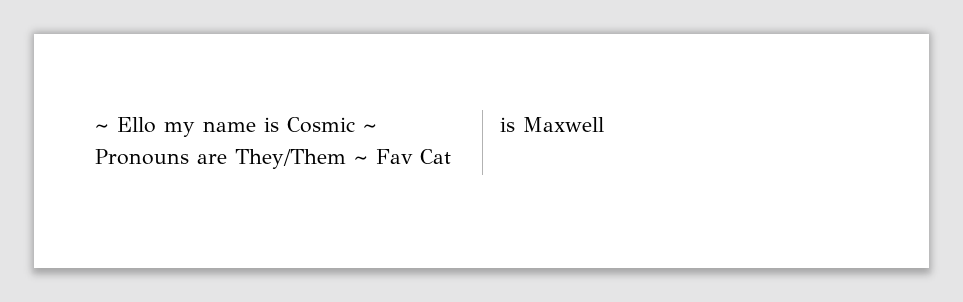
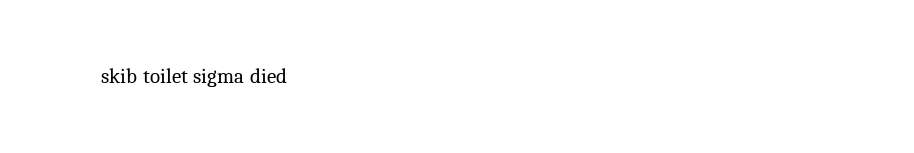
[95,117,377,137] [95,149,451,169] [500,117,604,132] ~ Ello my name is Cosmic ~ Pronouns are They/Them ~ Fav Cat is Maxwell -> [101,68,287,87] skib toilet sigma died

